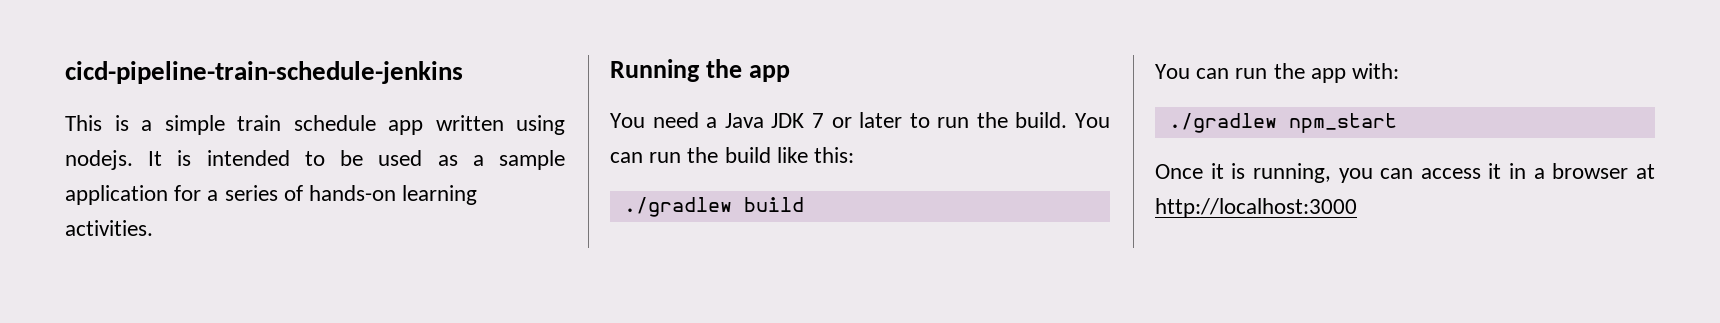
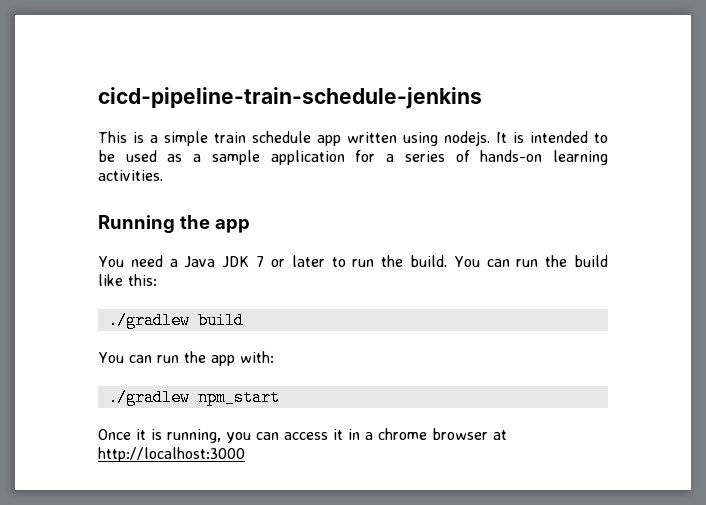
(1545, 173) none -> [378,428,427,440] chrome

